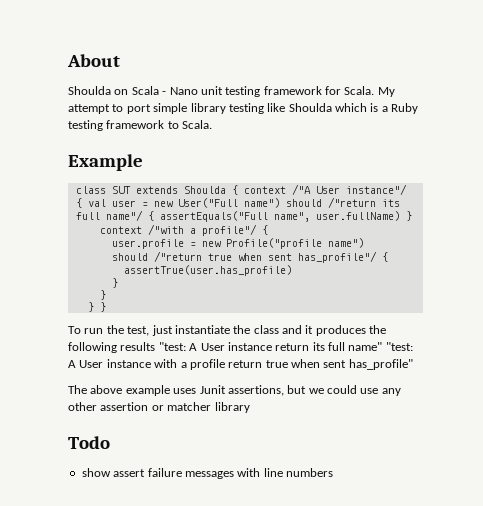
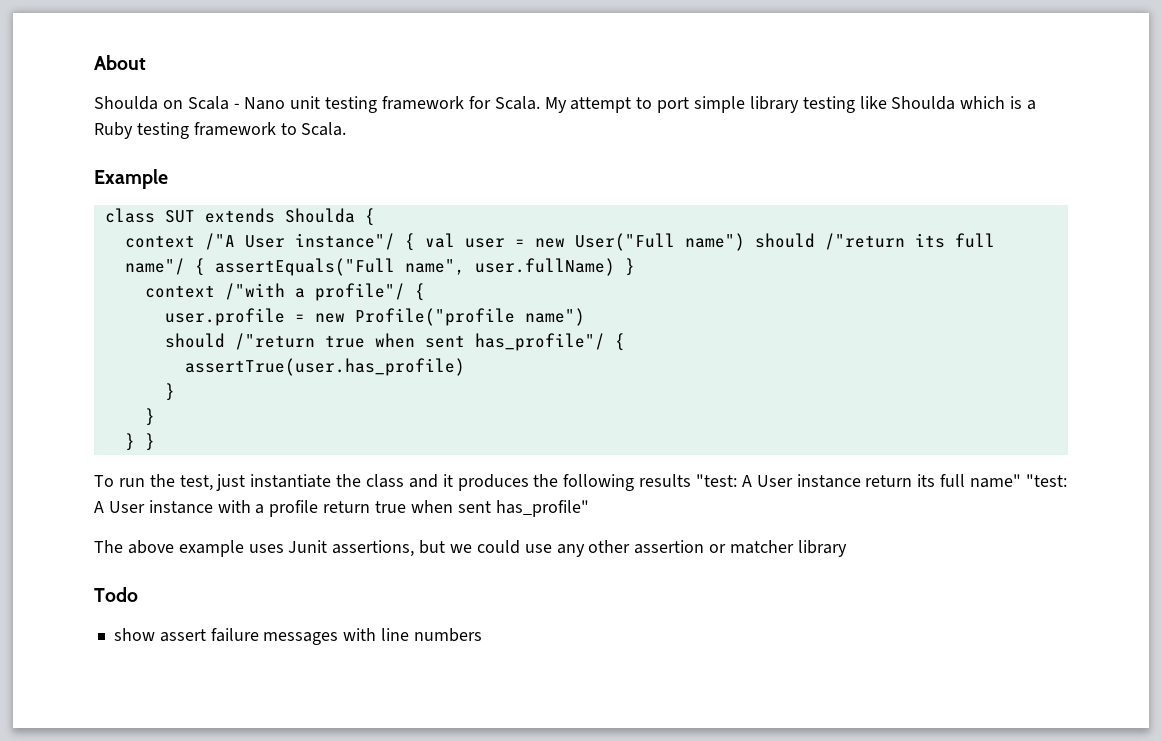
(238, 190) none -> (375, 217) //

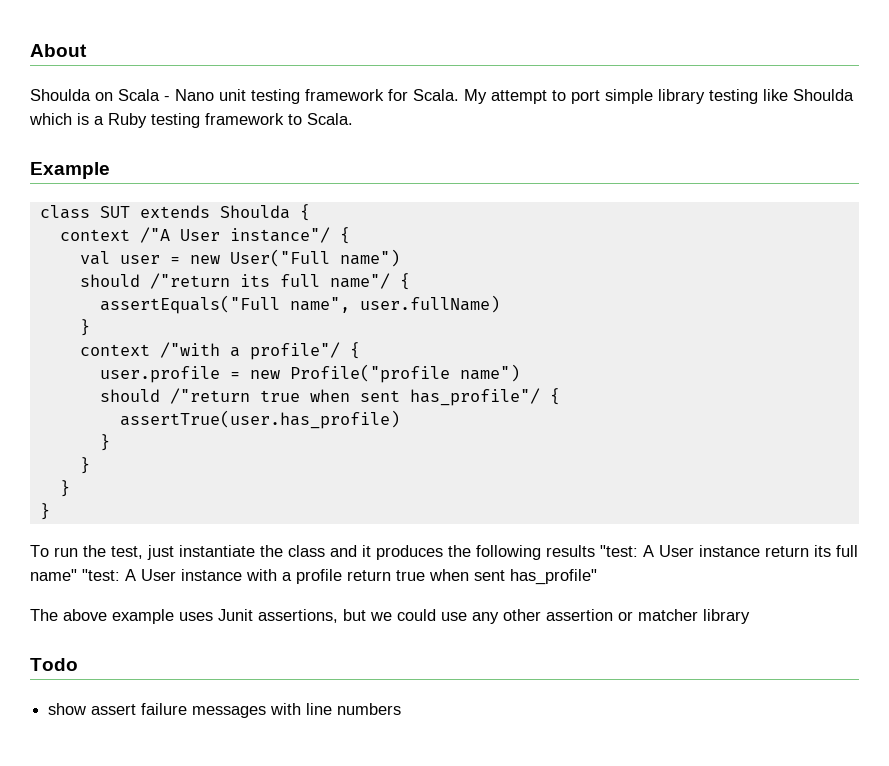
(415, 242) none -> (350, 235) //
(745, 242) none -> (400, 258) //
(205, 267) none -> (410, 281) //
(615, 267) none -> (500, 304) //
(135, 442) none -> (70, 488) //

